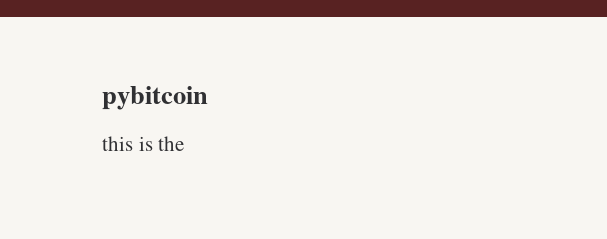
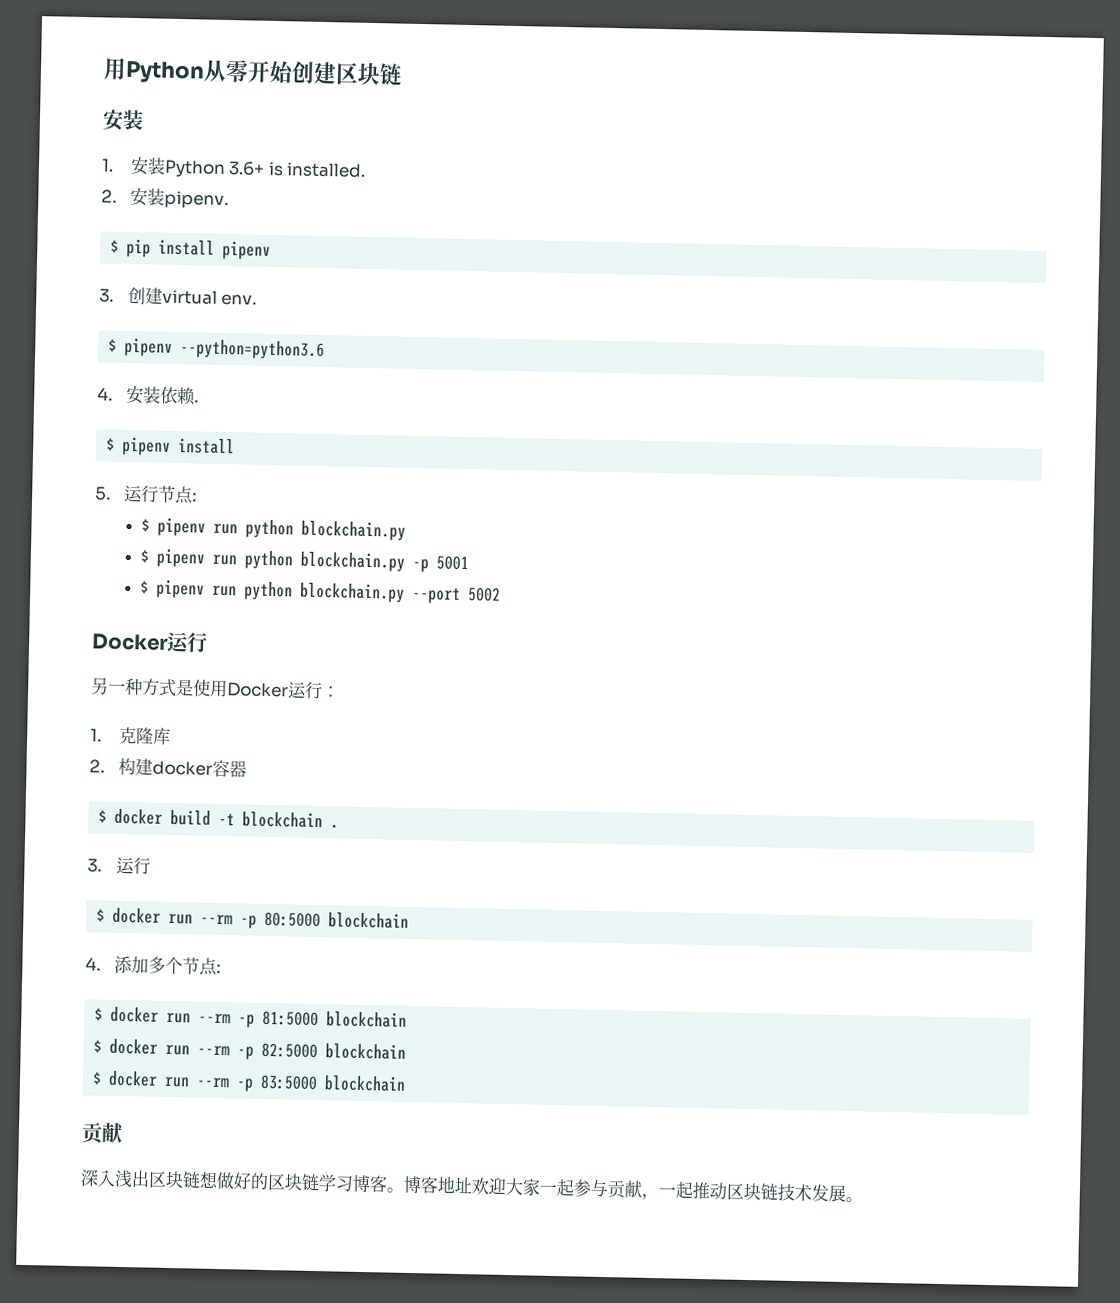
[102,86,208,110] [102,136,185,151] pybitcoin // this is the -> [103,57,403,86] [102,109,144,131] [101,156,367,178] [101,187,229,210] [110,238,272,260] [99,286,258,306] [108,337,326,361] [97,385,199,406] [106,436,236,456] [95,484,197,505] [141,517,407,541] [140,548,470,573] [140,579,502,604] [91,631,208,653] [91,677,340,700] [90,726,171,745] [89,757,247,778] [98,808,340,829] [87,856,151,875] [96,907,410,929] [85,955,221,976] [94,1006,408,1028] [93,1038,407,1060] [92,1070,407,1092] [81,1122,124,1145] [80,1169,863,1203] 用Python从零开始创建区块链 // 安装 // 1.安装Python 3.6+ is installed. // 2.安装pipenv. // $ pip install pipenv // 3.创建virtual env. // $ pipenv --python=python3.6 // 4.安装依赖. // $ pipenv install // 5.运行节点: // $ pipenv run python blockchain.py // $ pipenv run python blockchain.py -p 5001 // $ pipenv run python blockchain.py --port 5002 // Docker运行 // 另一种方式是使用Docker运行： // 1.克隆库 // 2.构建docker容器 // $ docker build -t blockchain . // 3.运行 // $ docker run --rm -p 80:5000 blockchain // 4.添加多个节点: // $ docker run --rm -p 81:5000 blockchain // $ docker run --rm -p 82:5000 blockchain // $ docker run --rm -p 83:5000 blockchain // 贡献 // 深入浅出区块链想做好的区块链学习博客。博客地址欢迎大家一起参与贡献，一起推动区块链技术发展。

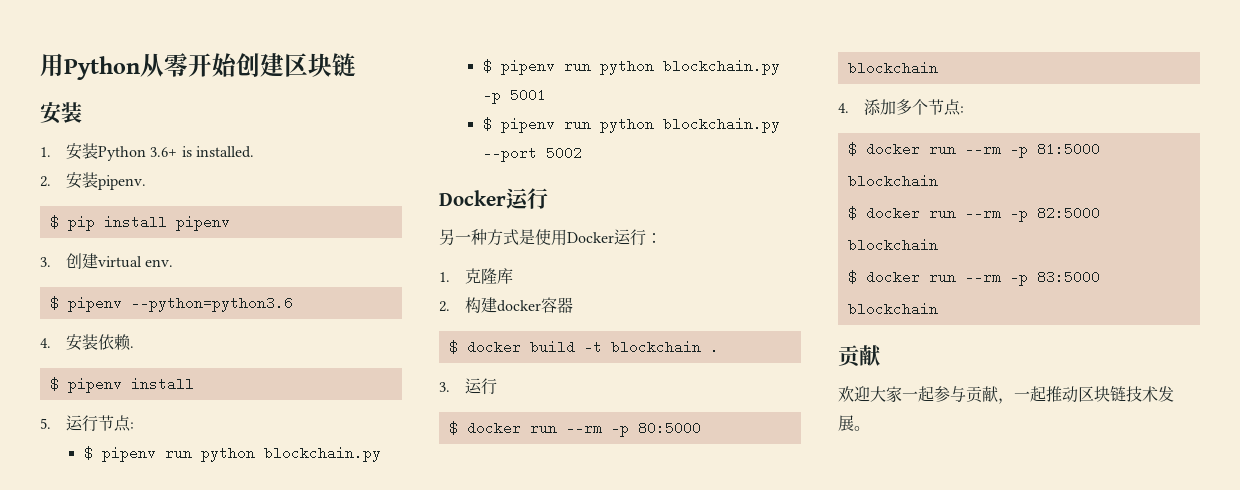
[80,1169,473,1194] 深入浅出区块链想做好的区块链学习博客。博客地址 -> (882, 355) none

